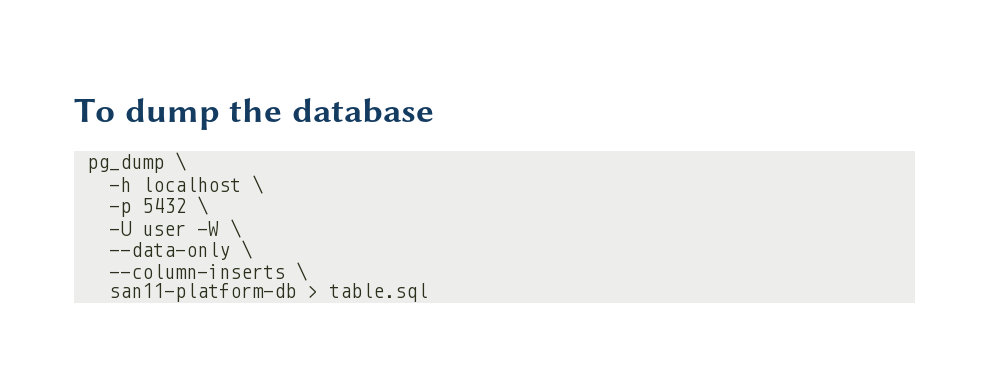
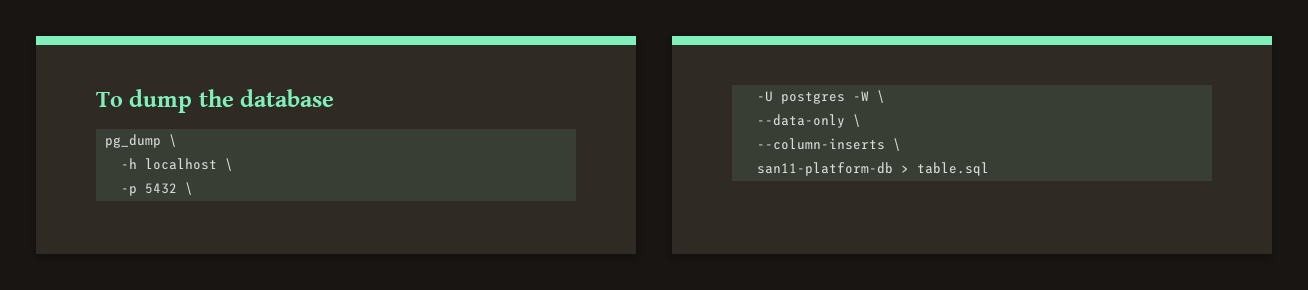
[141,224,186,236] user -> [781,92,846,104] postgres

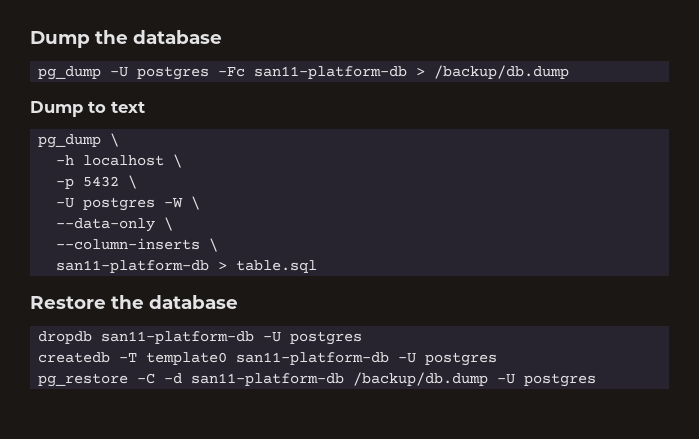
[96,89,335,113] To dump the database -> [30,30,222,48] [37,65,569,80] [30,101,145,117] Dump the database // pg_dump -U postgres -Fc san11-platform-db > /backup/db.dump // Dump to text
(990, 169) none -> [30,295,238,309] [37,331,362,345] [37,352,497,366] [37,372,596,387] // Restore the database // dropdb san11-platform-db -U postgres // createdb -T template0 san11-platform-db -U postgres // pg_restore -C -d san11-platform-db /backup/db.dump -U postgres

